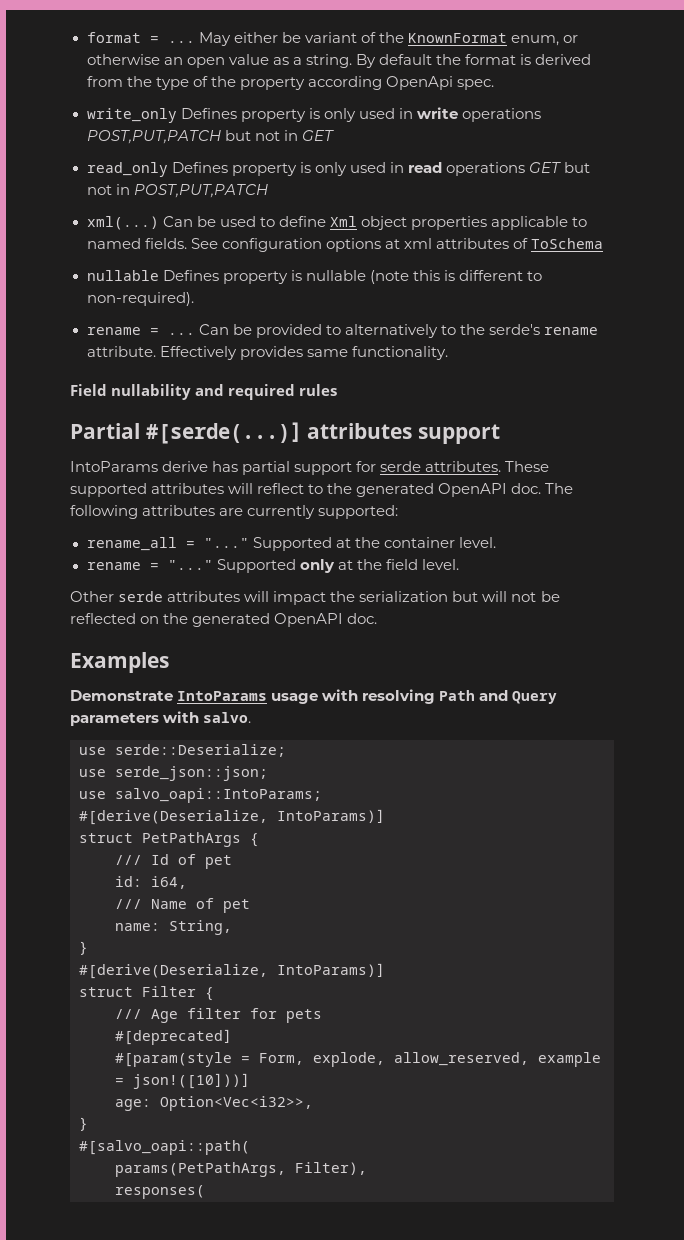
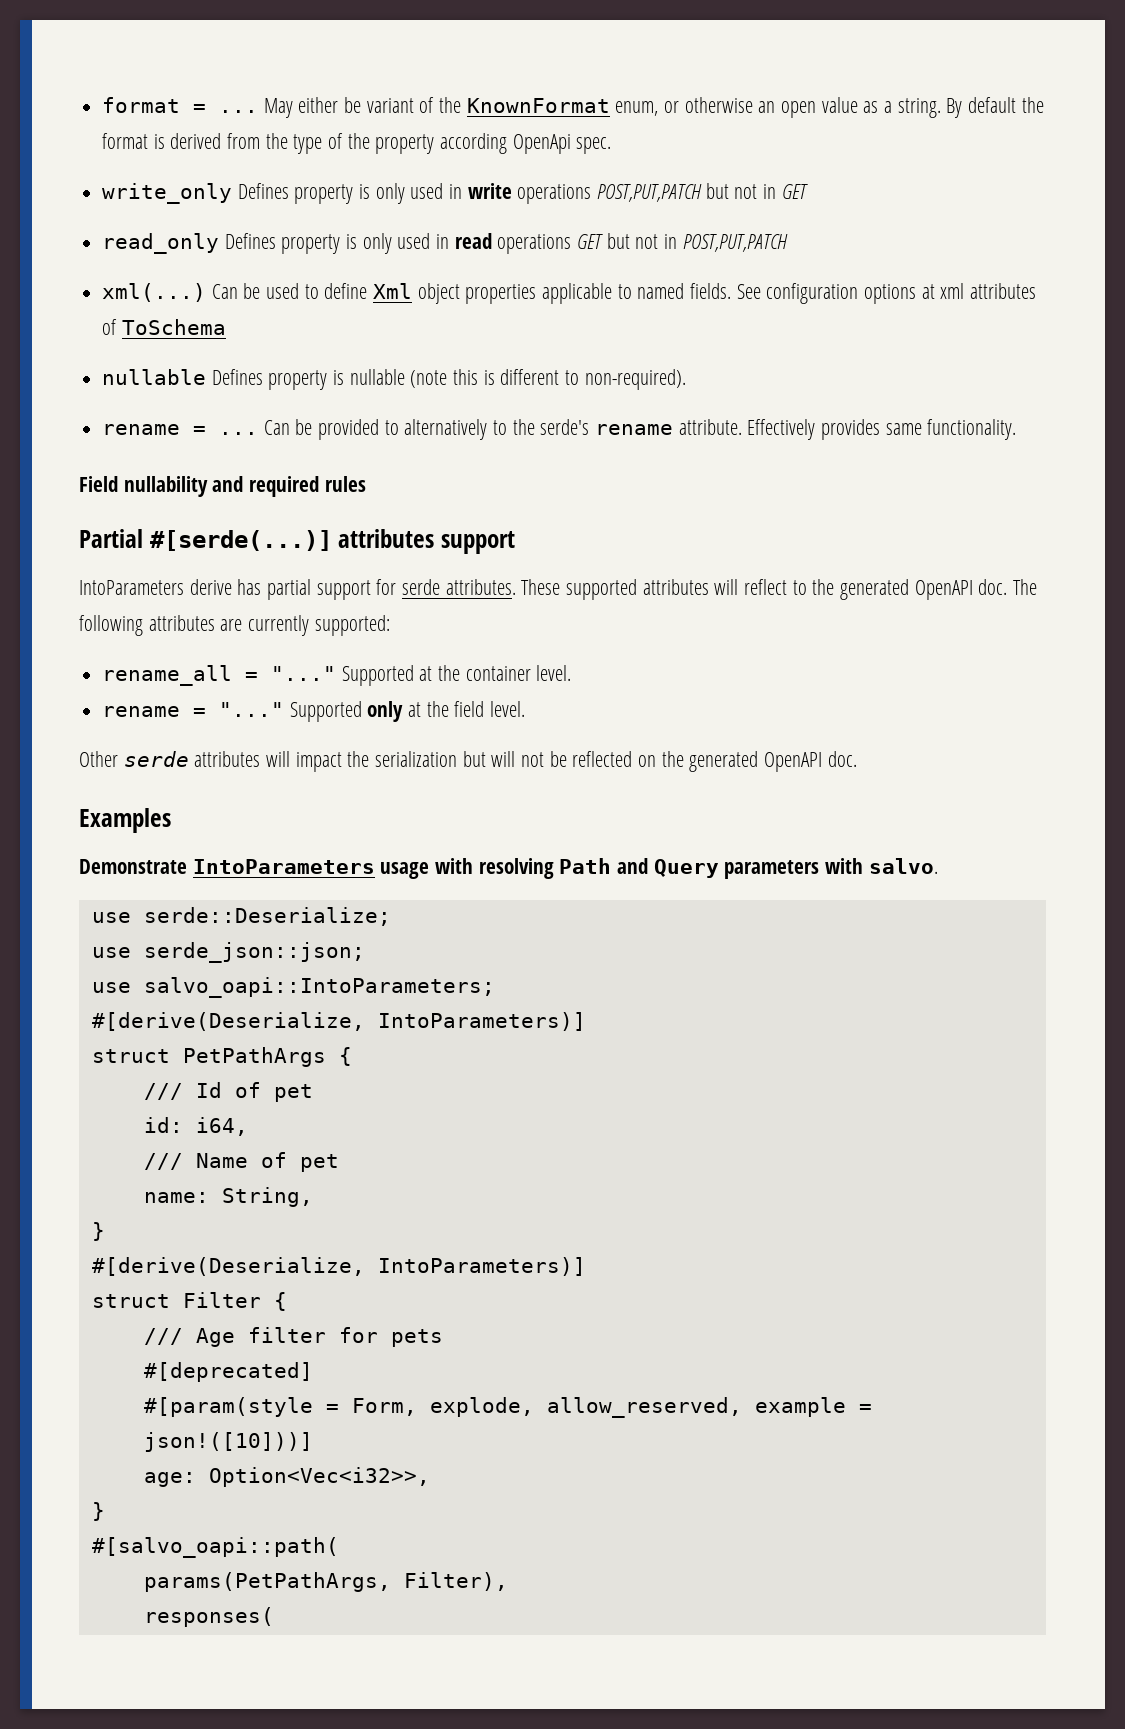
[70,461,158,472] IntoParams -> [79,580,184,595] IntoParameters
[177,691,268,701] IntoParams -> [192,859,375,874] IntoParameters
[115,788,322,803] [79,809,385,825] salvo_oapi::IntoParams; // #[derive(Deserialize, IntoParams)] -> [143,977,495,998] [91,1012,586,1031] salvo_oapi::IntoParameters; // #[derive(Deserialize, IntoParameters)]
[277,963,385,977] IntoParams)] -> [377,1257,586,1276] IntoParameters)]

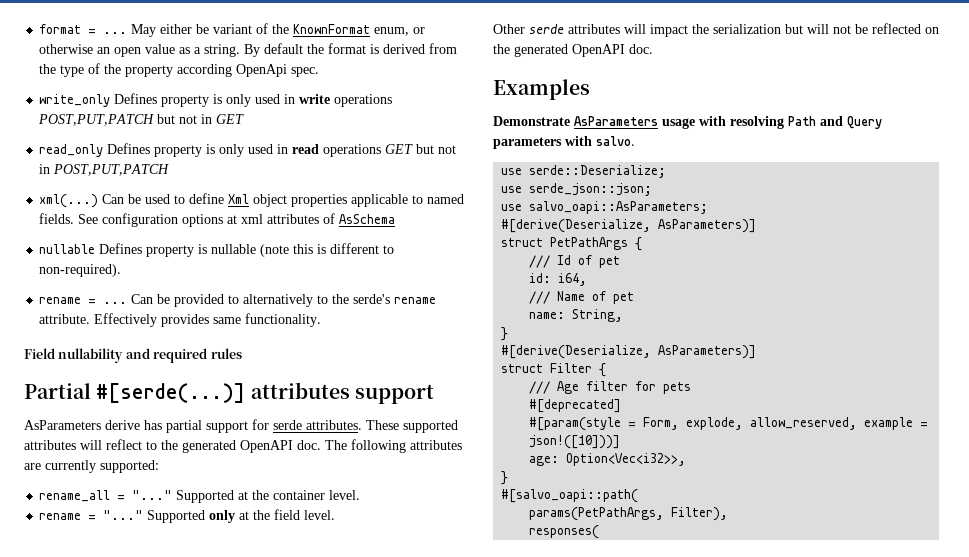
[121,319,226,335] ToSchema -> [339,214,396,224] AsSchema
[79,580,184,595] IntoParameters -> [24,420,101,430] AsParameters
[192,859,375,874] IntoParameters -> [574,116,658,126] AsParameters
[143,977,495,998] [91,1012,586,1031] salvo_oapi::IntoParameters; // #[derive(Deserialize, IntoParameters)] -> [529,201,709,214] [501,219,757,233] salvo_oapi::AsParameters; // #[derive(Deserialize, AsParameters)]
[377,1257,586,1276] IntoParameters)] -> [658,345,757,359] AsParameters)]

